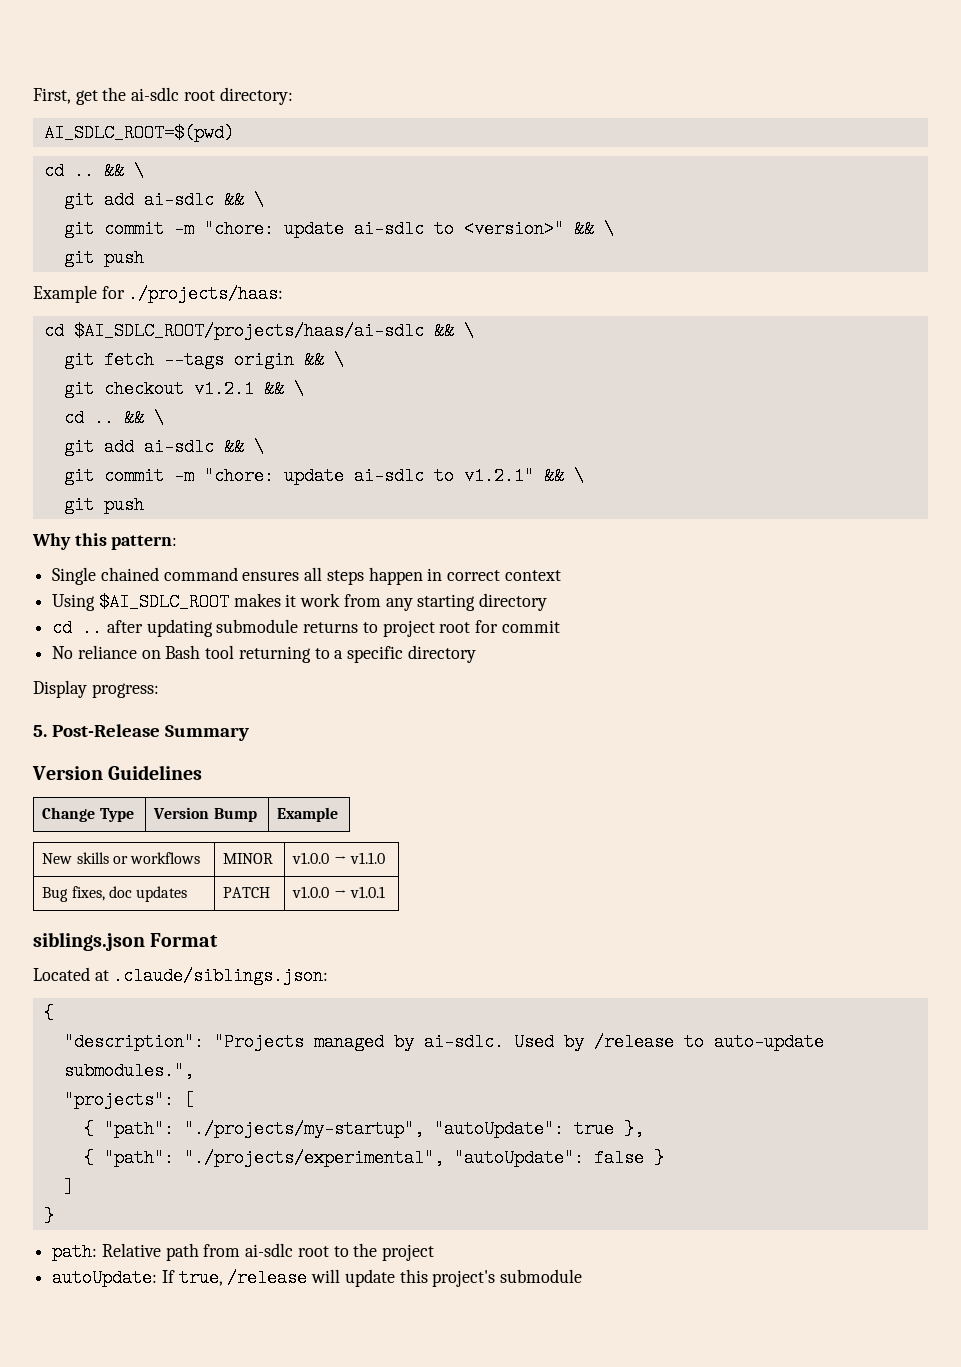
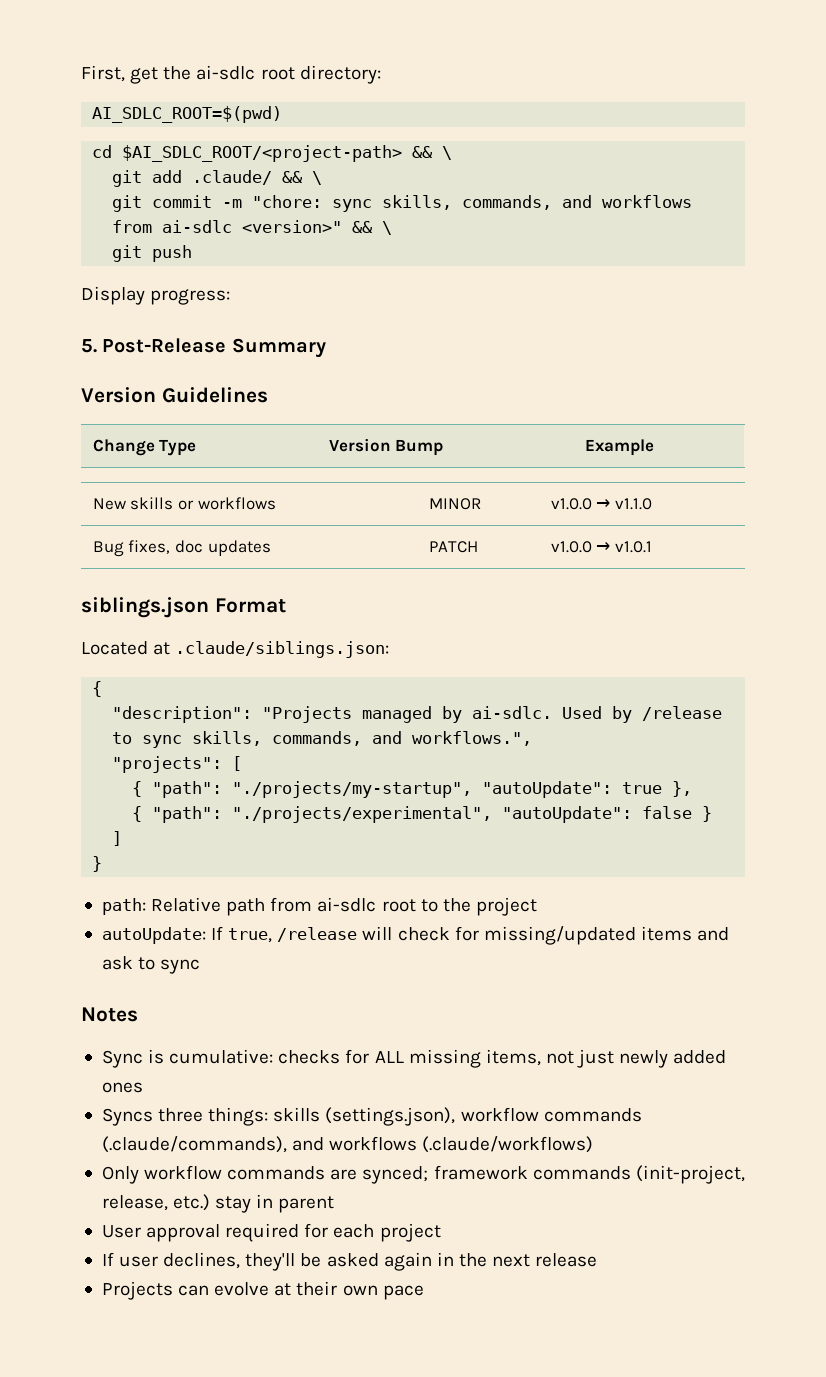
[73,162,144,180] [63,191,264,209] [63,220,454,238] .. && \ // git add ai-sdlc && \ // git commit -m "chore: update ai-sdlc to -> [122,145,453,162] [112,170,323,187] [112,195,693,212] [112,220,233,233] $AI_SDLC_ROOT/<project-path> && \ // git add .claude/ && \ // git commit -m "chore: sync skills, commands, and workflows from ai-sdlc
[33,285,284,303] [43,322,474,340] [63,351,344,369] [63,380,304,398] [63,409,164,427] [63,438,264,456] [63,467,584,485] [63,496,144,514] [32,533,178,550] [52,567,561,585] [52,593,548,611] [52,619,560,637] [52,645,476,663] // Example for ./projects/haas: // cd $AI_SDLC_ROOT/projects/haas/ai-sdlc && \ // git fetch --tags origin && \ // git checkout v1.2.1 && \ // cd .. && \ // git add ai-sdlc && \ // git commit -m "chore: update ai-sdlc to v1.2.1" && \ // git push // Why this pattern: // Single chained command ensures all steps happen in correct context // Using $AI_SDLC_ROOT makes it work from any starting directory // cd .. after updating submodule returns to project root for commit // No reliance on Bash tool returning to a specific directory -> (193, 253) none
[713,1033,824,1051] [63,1062,194,1080] auto-update submodules.", -> [142,731,533,748] sync skills, commands, and workflows.",
[344,1269,583,1287] update this project's submodule -> [397,926,730,945] [101,956,201,974] [81,1007,138,1022] [101,1049,727,1068] [101,1082,143,1093] [101,1107,642,1126] [101,1136,594,1153] [101,1165,745,1184] [101,1194,335,1213] [101,1223,441,1242] [101,1252,598,1271] [101,1281,424,1300] check for missing/updated items and ask to sync // Notes // Sync is cumulative: checks for ALL missing items, not just newly added ones // Syncs three things: skills (settings.json), workflow commands (.claude/commands), and workflows (.claude/workflows) // Only workflow commands are synced; framework commands (init-project, release, etc.) stay in parent // User approval required for each project // If user declines, they'll be asked again in the next release // Projects can evolve at their own pace

